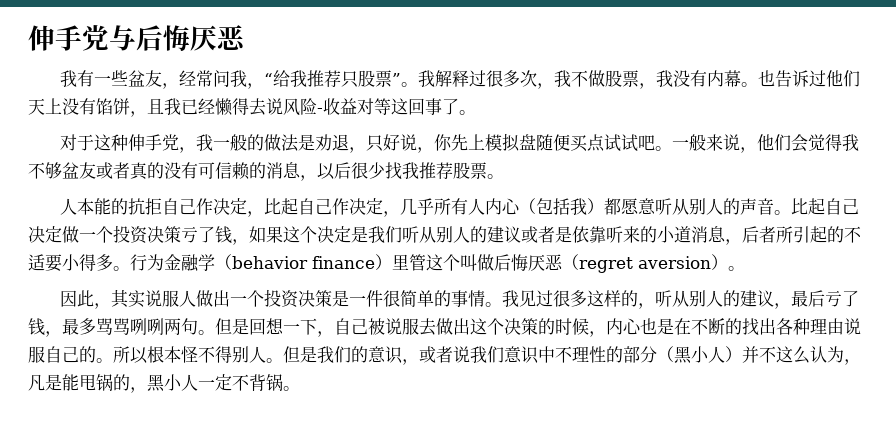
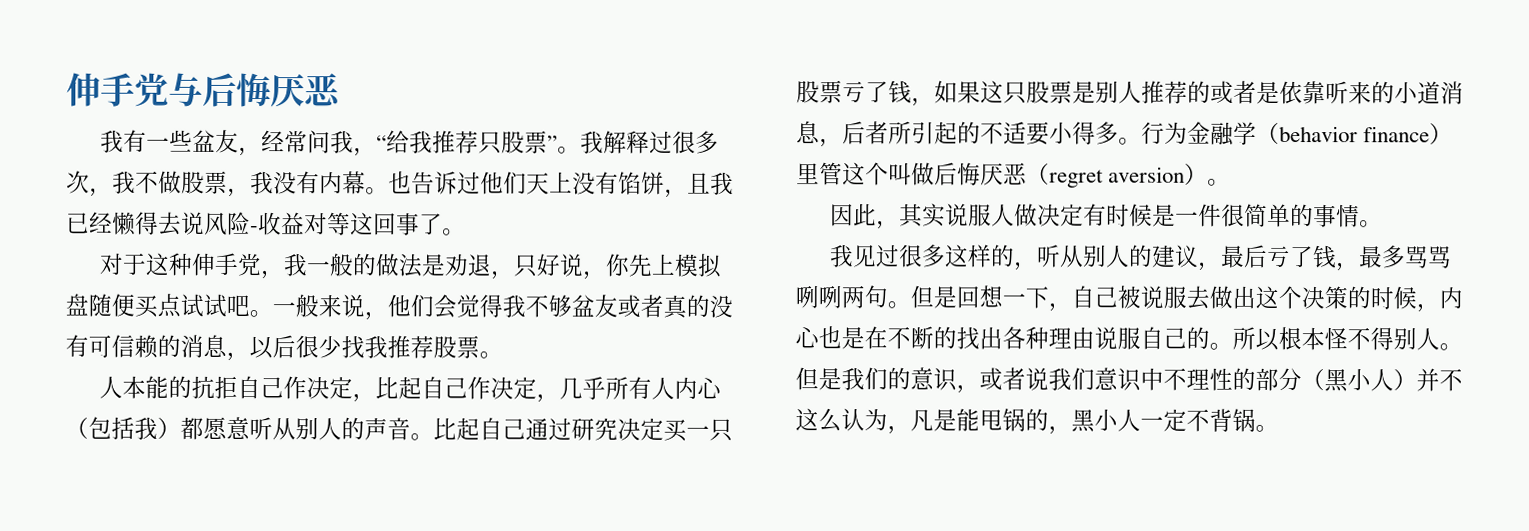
[28,225,521,245] 决定做一个投资决策亏了钱，如果这个决定是我们听从别人的建议 -> [525,417,733,442] [796,80,1211,107] 通过研究决定买一只股票亏了钱，如果这只股票是别人推荐的
[213,289,333,308] 出一个投资决策 -> [1036,203,1153,227] 决定有时候
(503, 304) none -> (1383, 224) //

